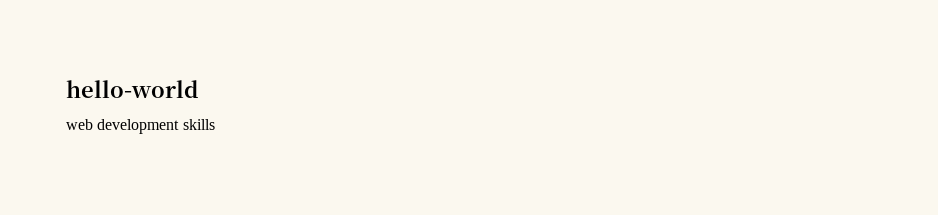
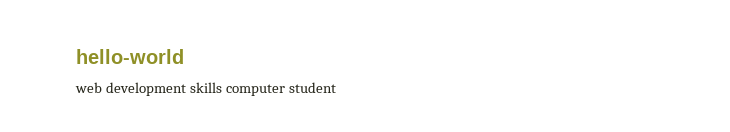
(215, 124) none -> [225,82,336,96] computer student

